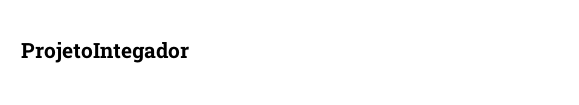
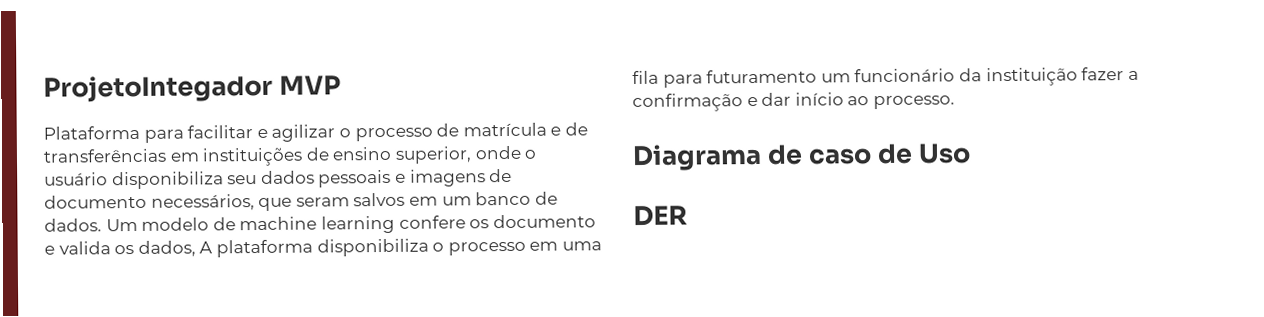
(189, 52) none -> [278,75,341,95] [43,122,588,143] [43,145,537,167] [44,168,513,190] [44,191,558,212] [44,214,596,234] [44,238,602,258] [632,67,1139,88] [632,92,955,112] [632,143,971,171] [633,205,688,226] MVP // Plataforma para facilitar e agilizar o processo de matrícula e de transferências em instituições de ensino superior, onde o usuário disponibiliza seu dados pessoais e imagens de documento necessários, que seram salvos em um banco de dados. Um modelo de machine learning confere os documento e valida os dados, A plataforma disponibiliza o processo em uma fila para futuramento um funcionário da instituição fazer a confirmação e dar início ao processo. // Diagrama de caso de Uso // DER

